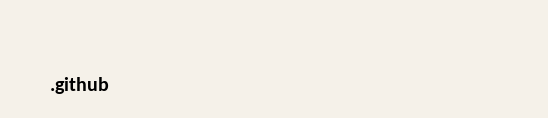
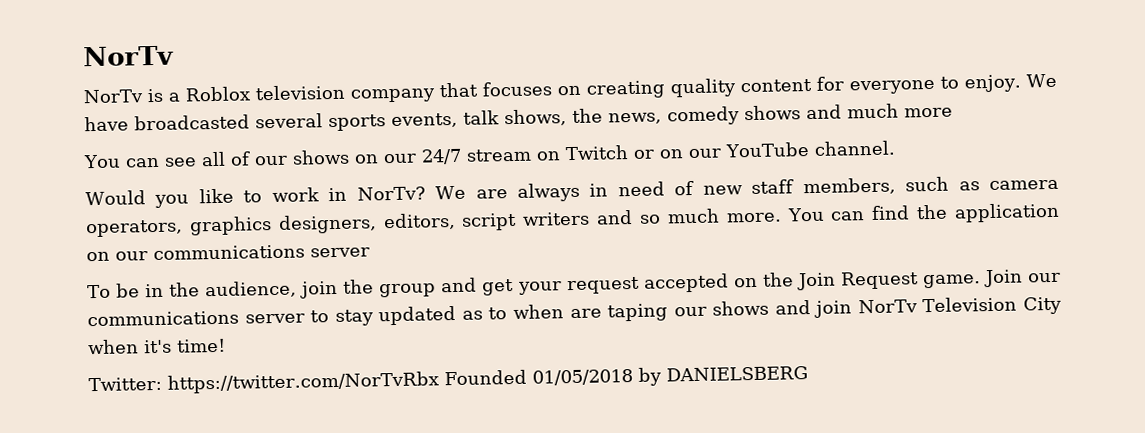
[50,77,109,94] .github -> [83,45,174,67] [83,73,1058,104] [84,103,953,132] [83,140,896,169] [85,176,1059,208] [86,202,1061,238] [86,244,370,262] [87,269,1062,299] [87,296,1062,327] [88,338,226,355] [88,366,808,394] NorTv // NorTv is a Roblox television company that focuses on creating quality content for everyone to enjoy. We have broadcasted several sports events, talk shows, the news, comedy shows and much more // You can see all of our shows on our 24/7 stream on Twitch or on our YouTube channel. // Would you like to work in NorTv? We are always in need of new staff members, such as camera operators, graphics designers, editors, script writers and so much more. You can find the application on our communications server // To be in the audience, join the group and get your request accepted on the Join Request game. Join our communications server to stay updated as to when are taping our shows and join NorTv Television City when it's time! // Twitter: https://twitter.com/NorTvRbx Founded 01/05/2018 by DANIELSBERG

